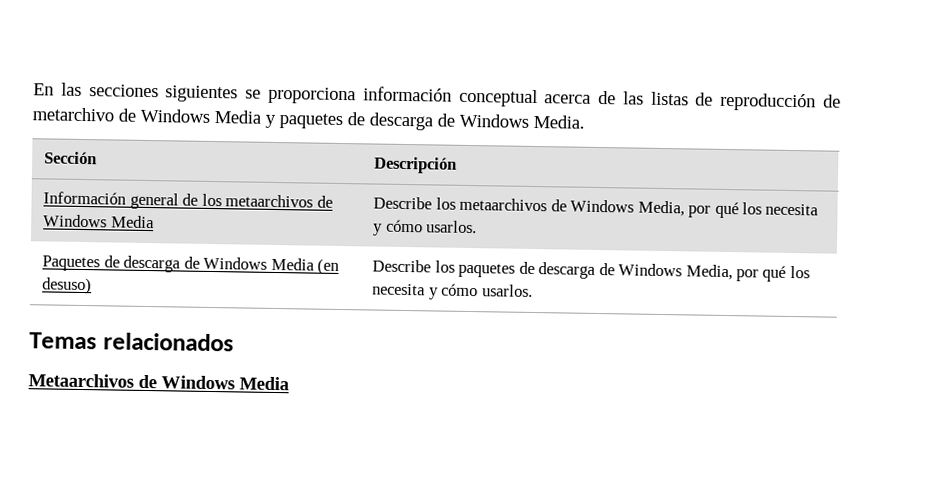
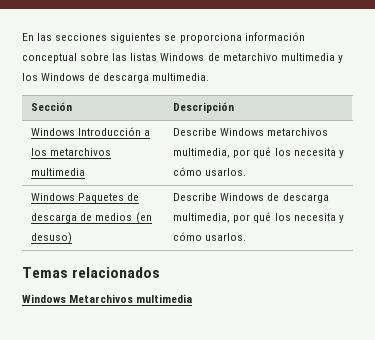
[544,90,842,112] [32,107,585,131] [44,151,98,165] [374,156,458,174] [43,191,333,210] [43,214,155,229] [373,196,820,219] [373,219,478,236] acerca de las listas de reproducción de metarchivo de Windows Media y paquetes de descarga de Windows Media. // Sección | Descripción // Información general de los metaarchivos de Windows Media | Describe los metaarchivos de Windows Media, por qué los necesita y cómo usarlos. // -> [80,53,343,63] [22,73,210,83] [31,102,73,111] [173,102,235,113] [31,127,151,136] [31,148,112,156] [31,168,86,176] [173,128,329,136] [173,147,344,158] [173,167,247,176] [31,193,76,201] sobre las listas Windows de metarchivo multimedia y los Windows de descarga multimedia. // Sección | Descripción // Windows Introducción a los metarchivos multimedia | Describe Windows metarchivos multimedia, por qué los necesita y cómo usarlos. // Windows
[203,256,315,271] Windows Media -> [95,213,133,221] medios
[434,260,733,281] los paquetes de descarga de Windows Media, -> [220,193,329,203] [173,213,231,223] Windows de descarga multimedia,
[28,373,289,391] Metaarchivos de Windows Media -> [22,294,193,303] Windows Metarchivos multimedia

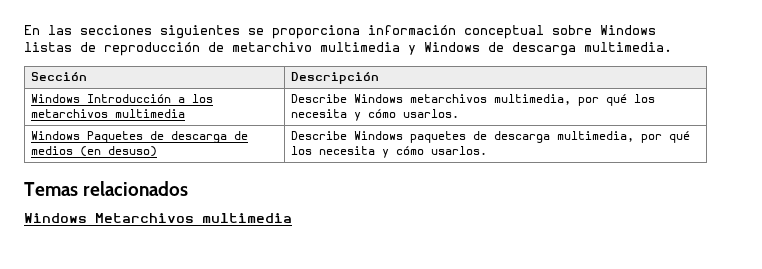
[112,53,205,61] las listas Windows -> [600,25,656,35] [24,42,200,56] Windows listas de reproducción
[22,73,38,81] los -> (416, 50) none
(265, 197) none -> [410,131,467,143] paquetes

